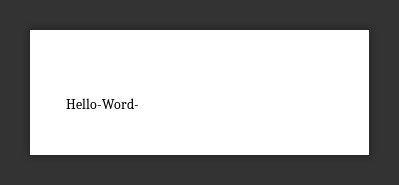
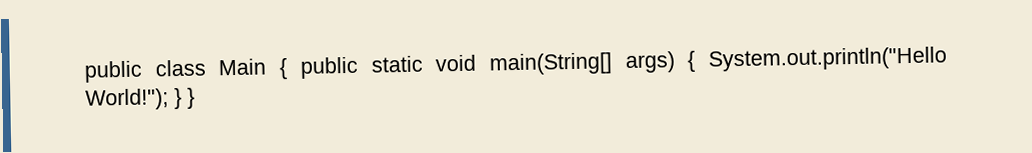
[66,98,139,109] Hello-Word- -> [84,46,947,83] [85,87,195,111] public class Main { public static void main(String[] args) { System.out.println("Hello World!"); } }

